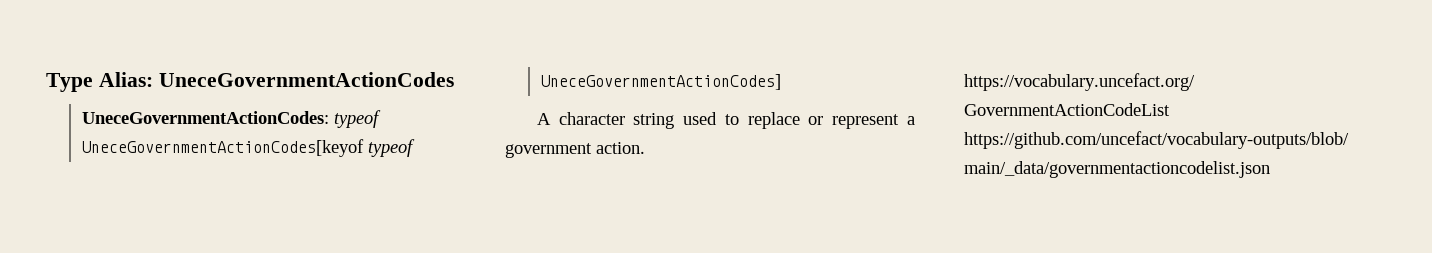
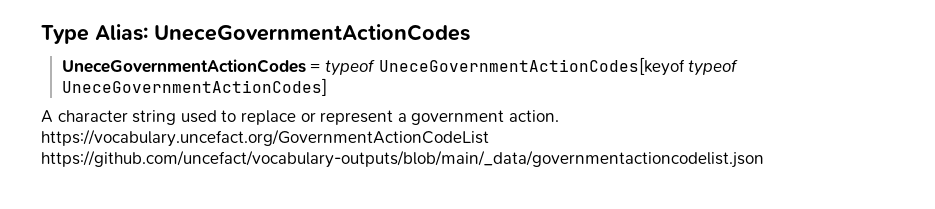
[81,111,329,124] UneceGovernmentActionCodes: -> [61,59,321,73] UneceGovernmentActionCodes =

